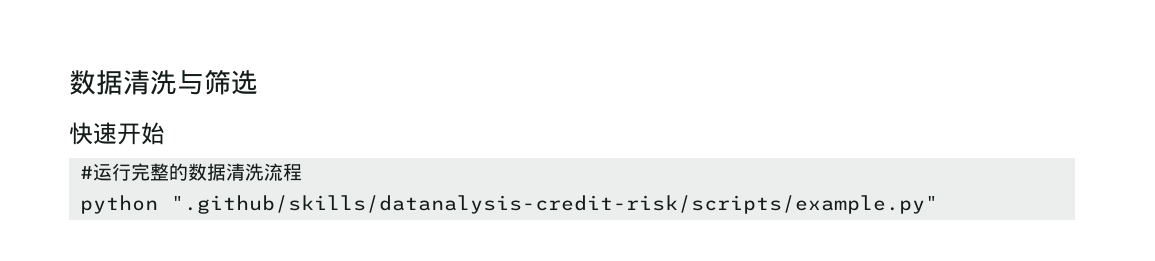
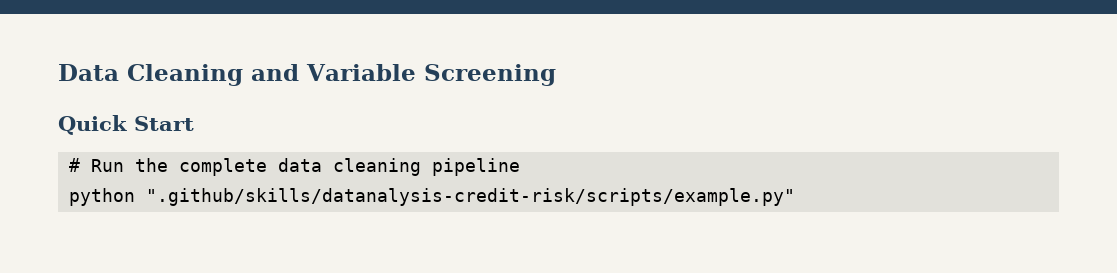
[69,69,258,95] [69,122,165,145] [80,163,303,181] 数据清洗与筛选 // 快速开始 // #运行完整的数据清洗流程 -> [58,64,556,86] [58,115,194,135] [68,158,520,176] Data Cleaning and Variable Screening // Quick Start // # Run the complete data cleaning pipeline

